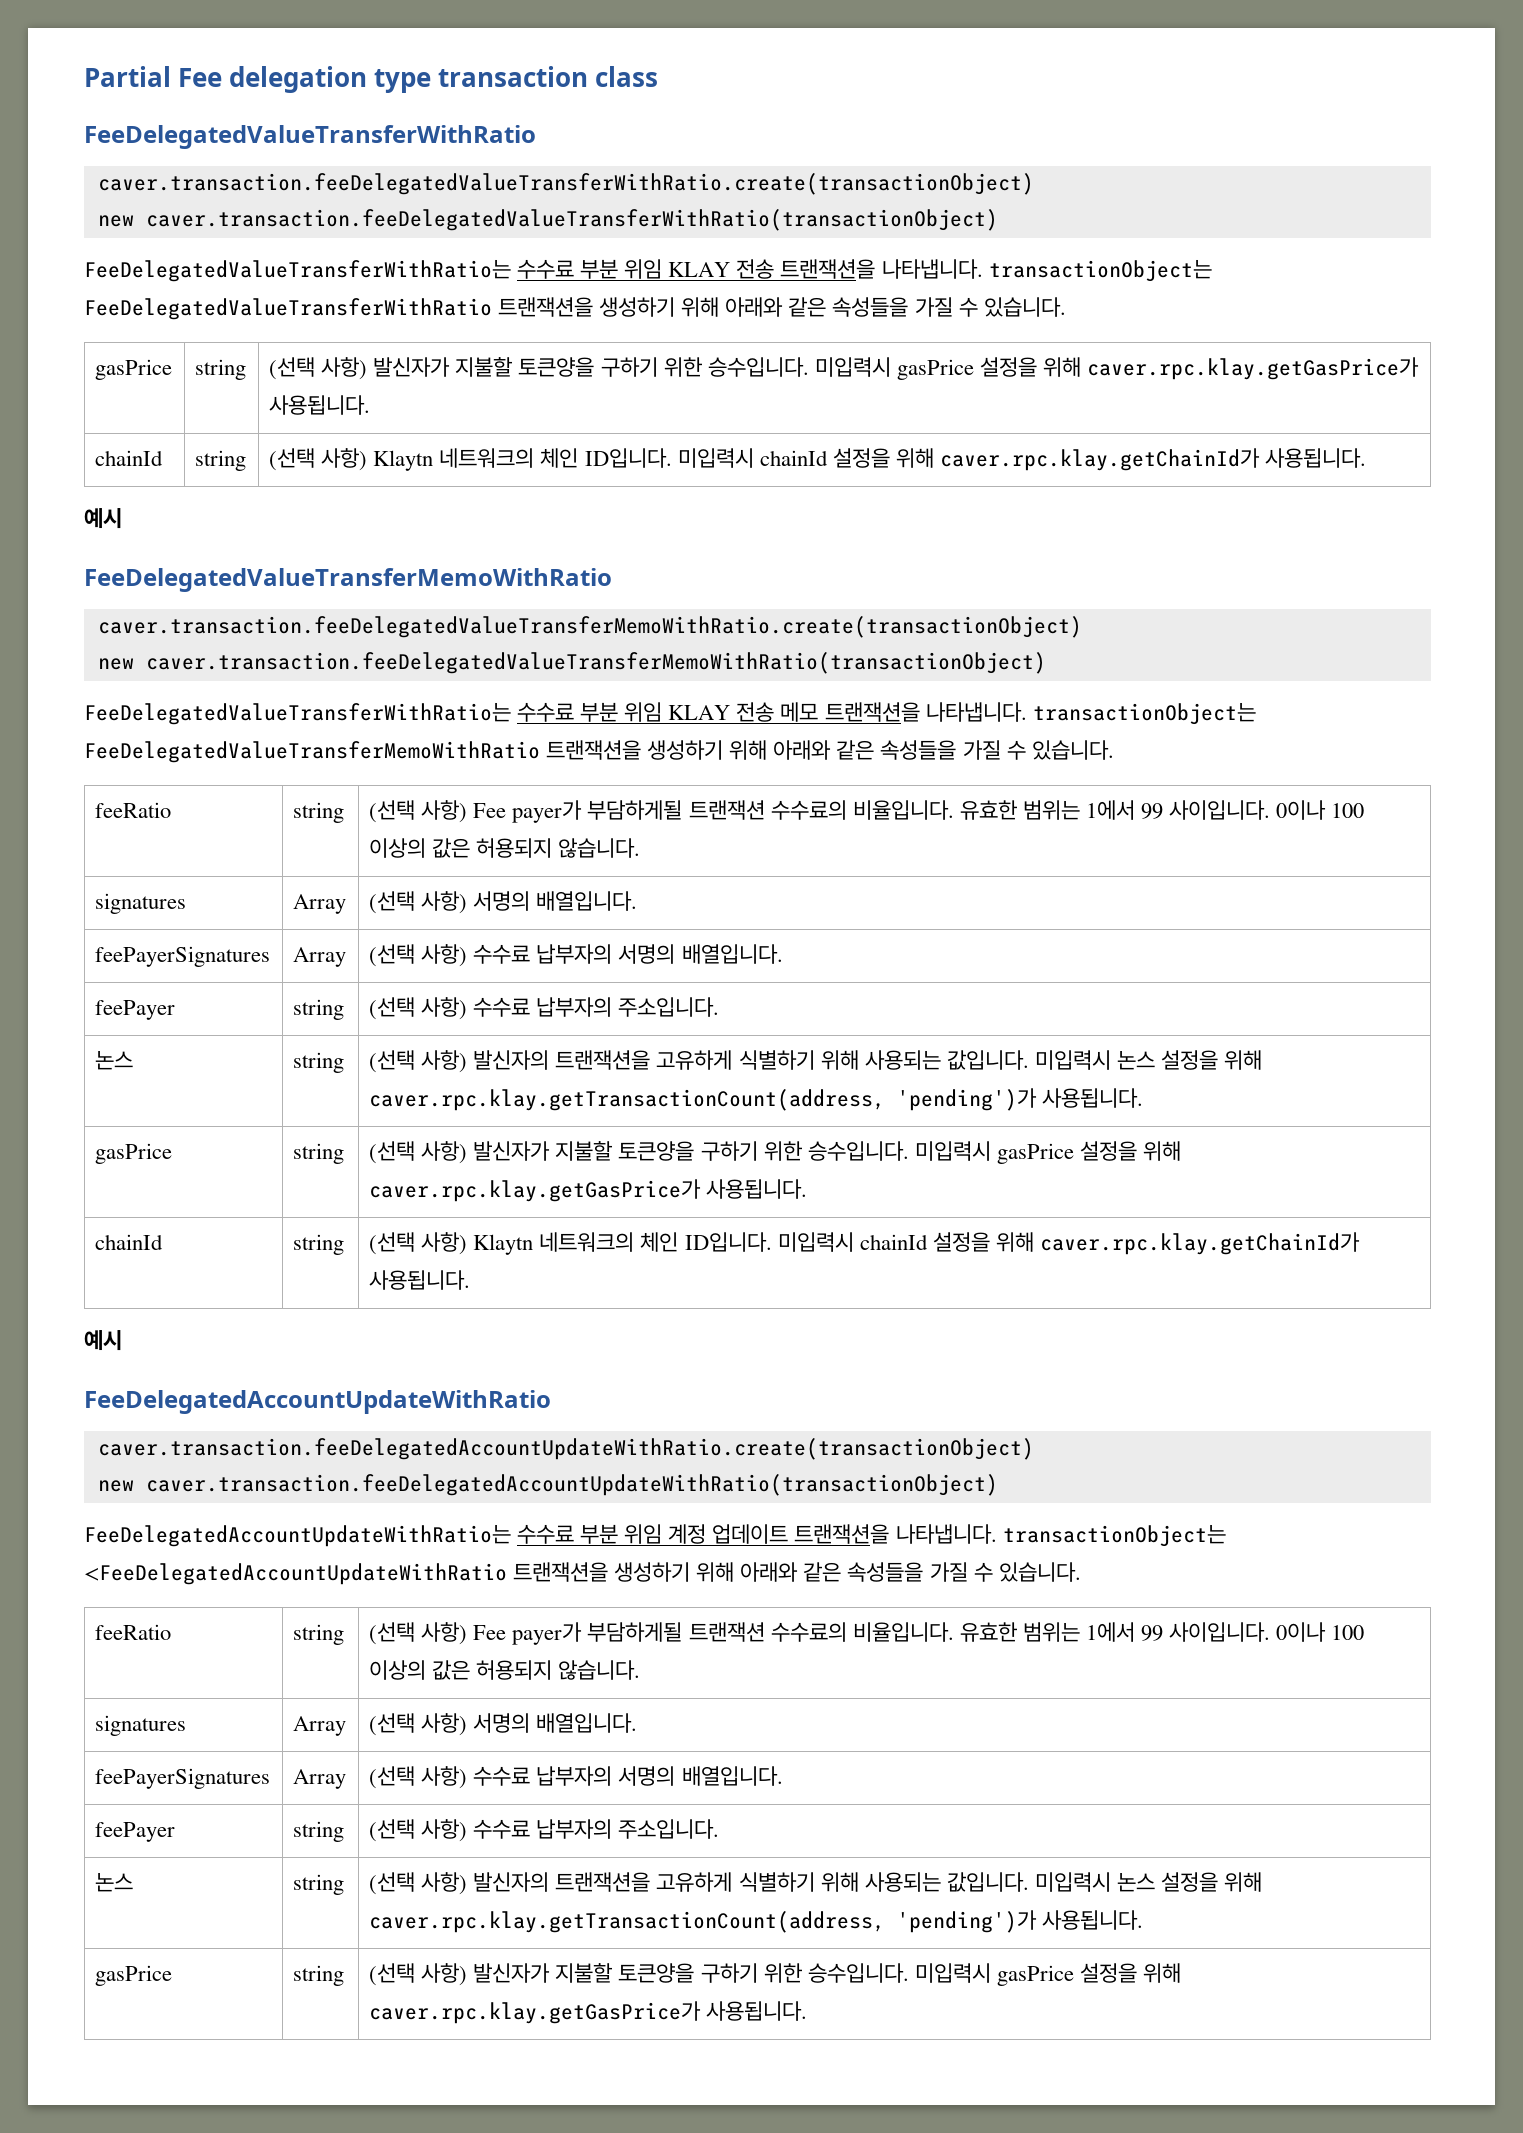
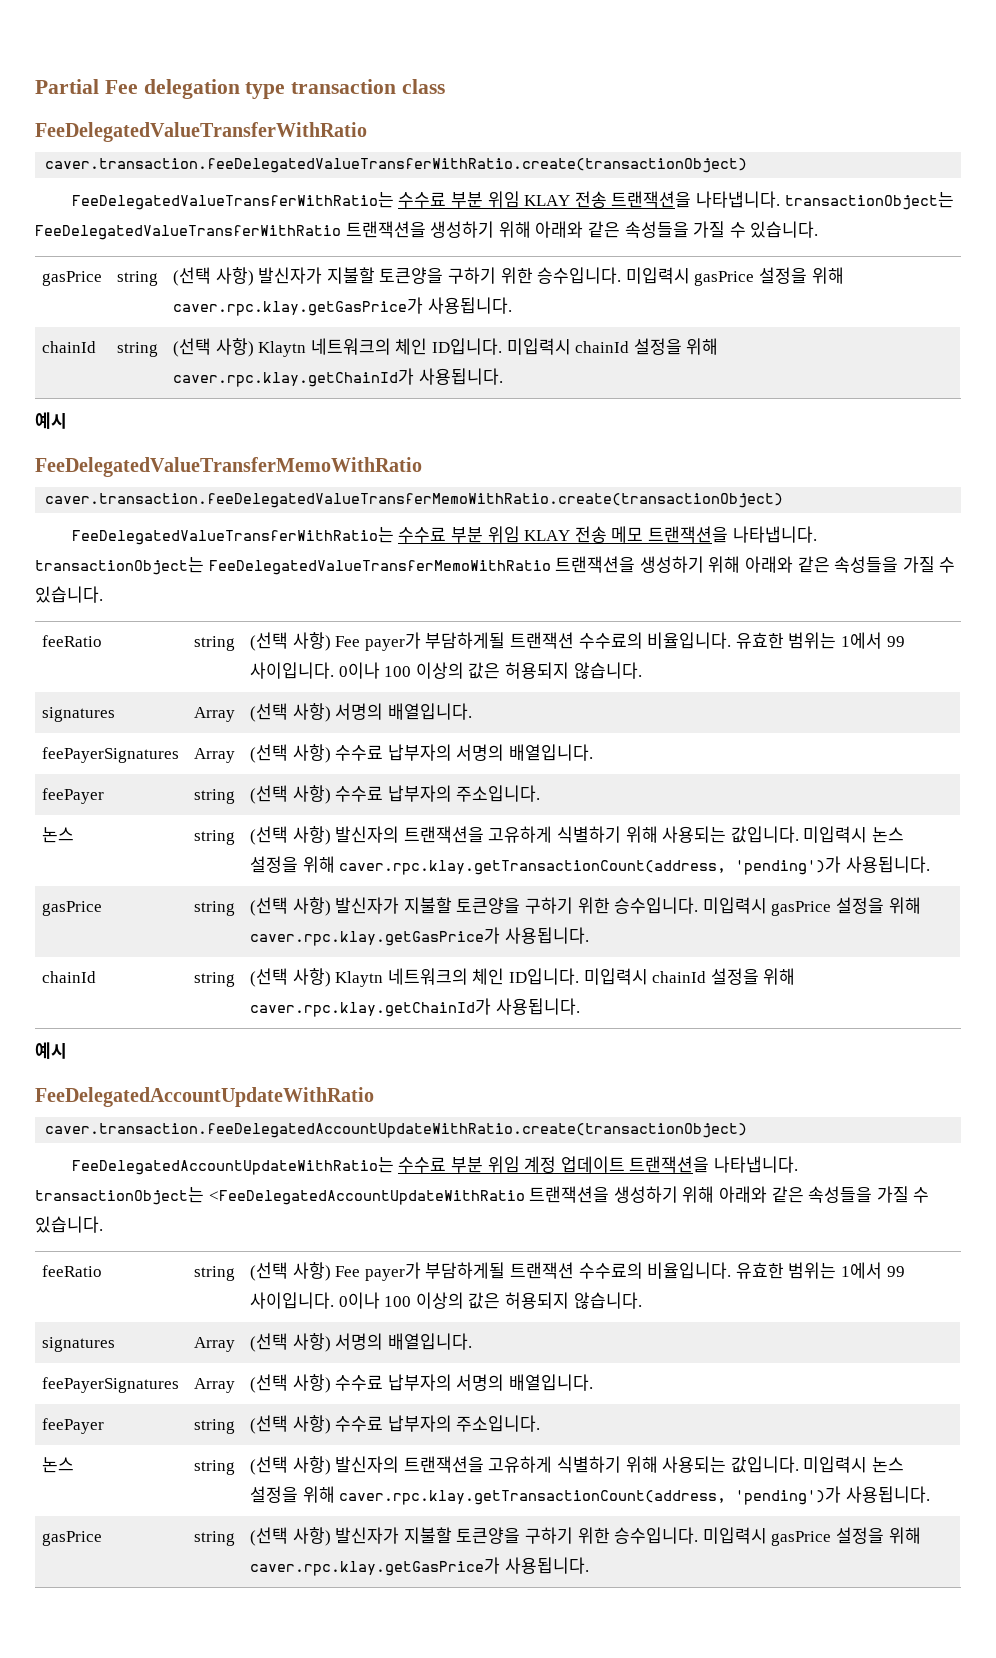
[97,209,998,231] // new caver.transaction.feeDelegatedValueTransferWithRatio(transactionObject) -> (748, 165) none
[97,652,1046,674] // new caver.transaction.feeDelegatedValueTransferMemoWithRatio(transactionObject) -> (784, 500) none
[97,1474,998,1496] // new caver.transaction.feeDelegatedAccountUpdateWithRatio(transactionObject) -> (748, 1130) none

